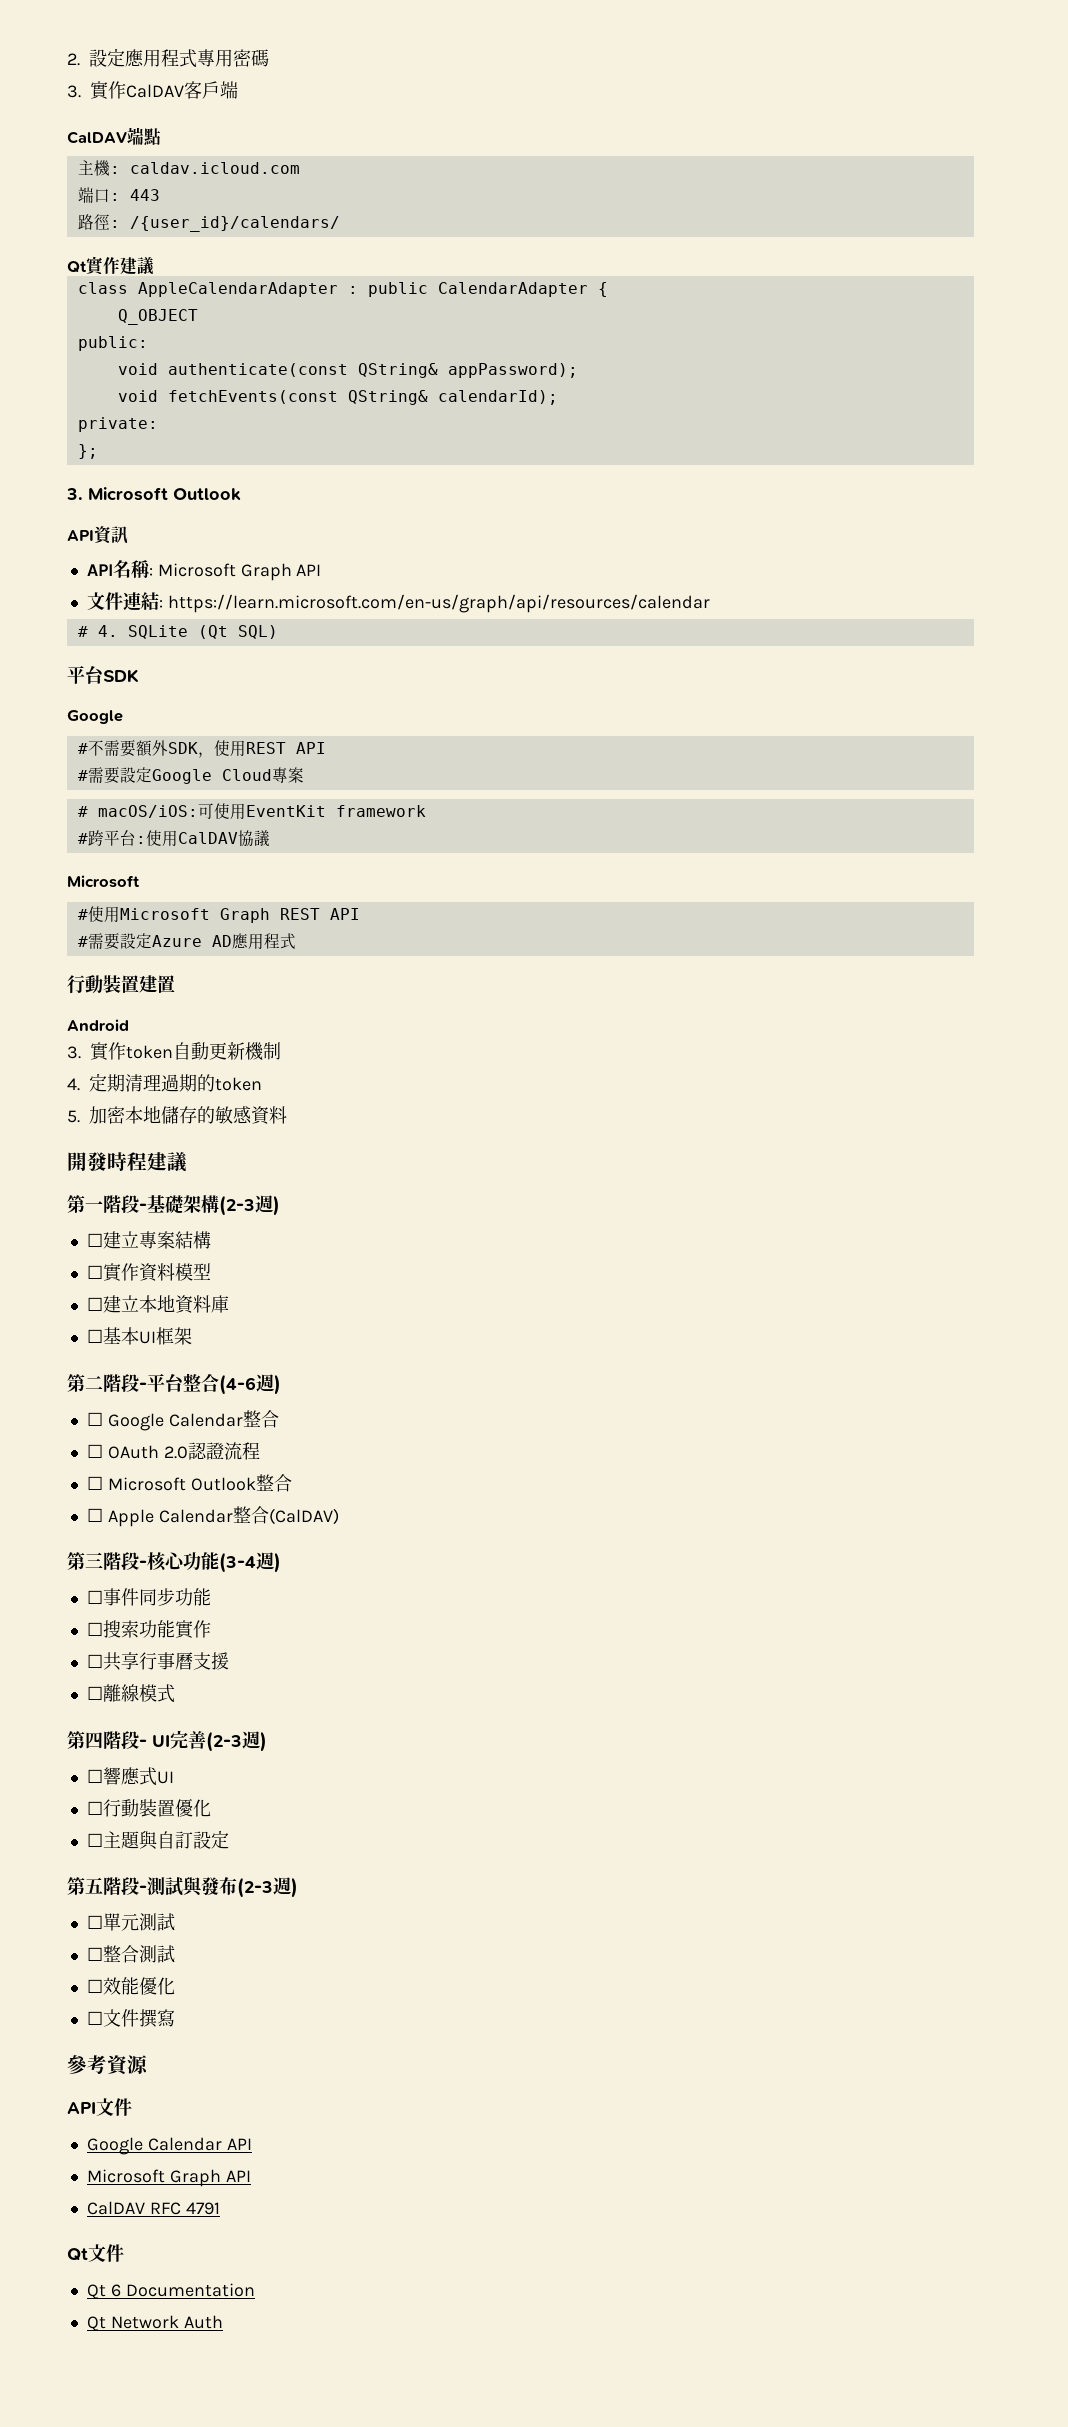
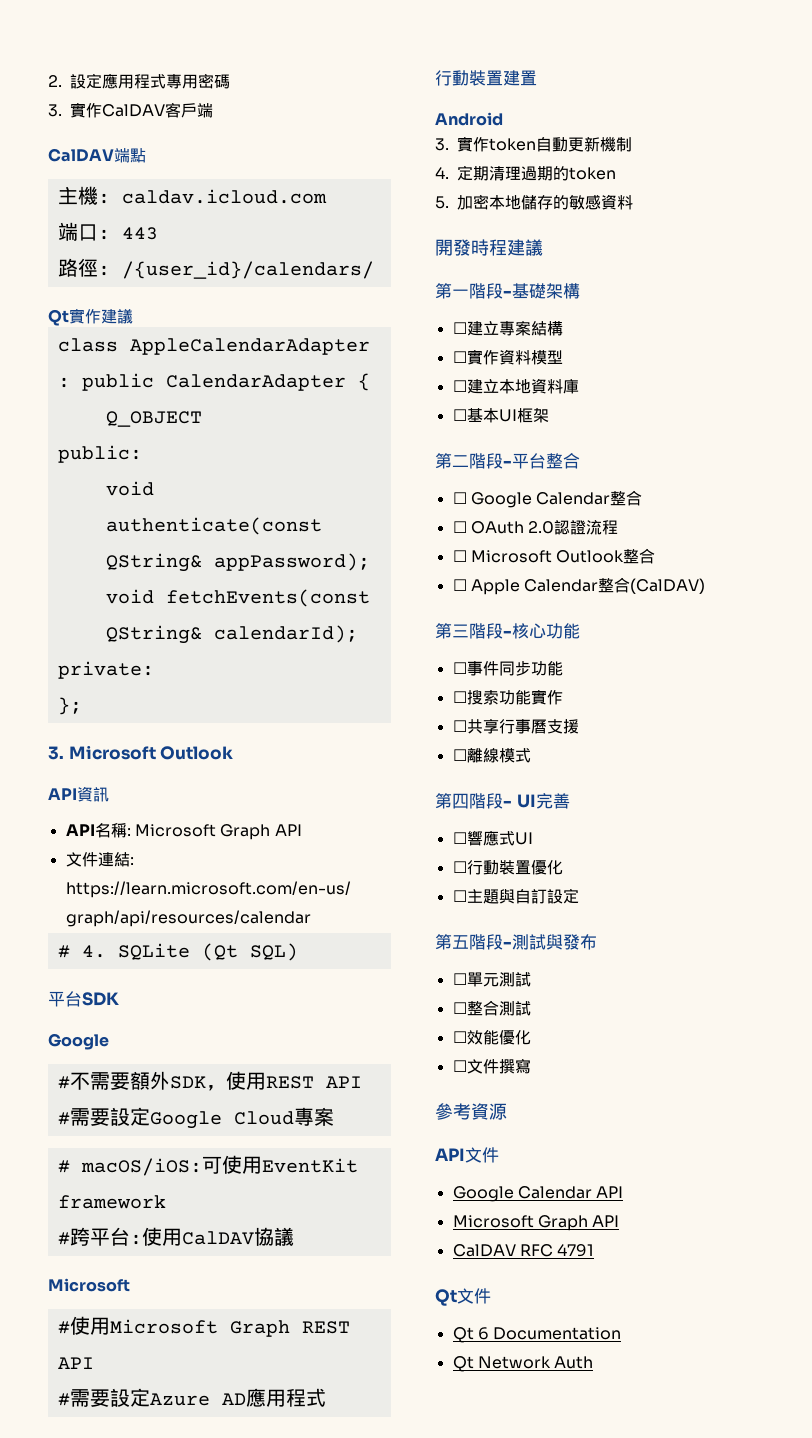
[219,1195,280,1216] (2-3週) -> (580, 291) none
[219,1374,281,1395] (4-6週) -> (580, 461) none
[219,1552,281,1573] (3-4週) -> (580, 631) none
[206,1731,267,1752] (2-3週) -> (570, 801) none
[237,1877,298,1898] (2-3週) -> (597, 942) none

